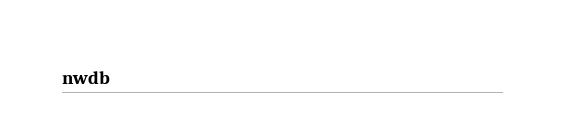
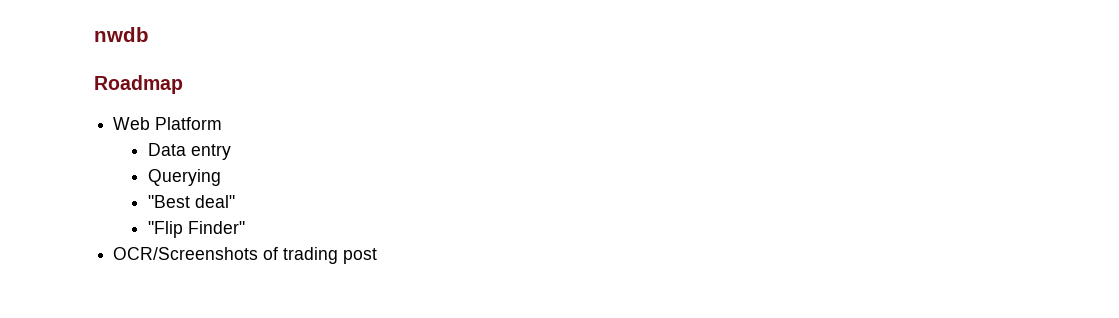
(110, 77) none -> [94,75,183,94] [113,117,223,130] [148,143,232,160] [148,169,222,186] [148,195,236,208] [148,221,246,238] [113,247,378,264] // Roadmap // Web Platform // Data entry // Querying // "Best deal" // "Flip Finder" // OCR/Screenshots of trading post

